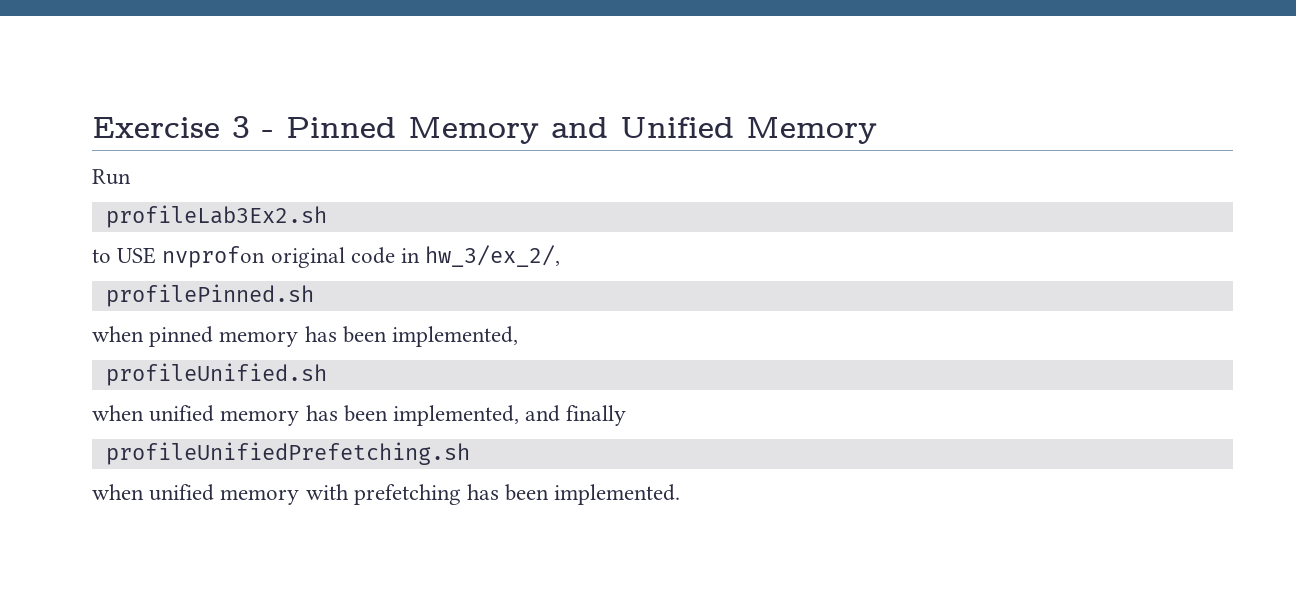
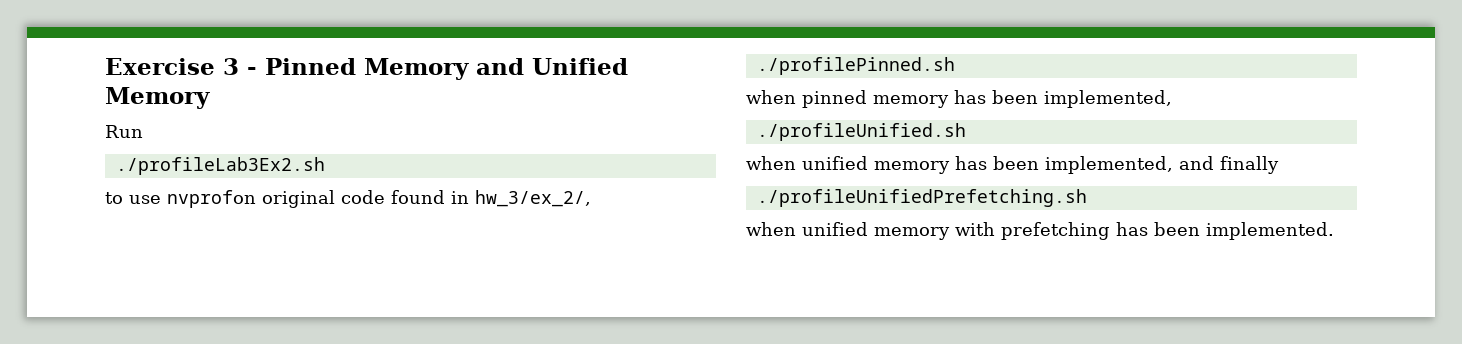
[105,205,327,228] profileLab3Ex2.sh -> [115,157,325,175] ./profileLab3Ex2.sh
[117,247,157,264] USE -> [129,195,161,204] use
(395, 255) none -> [391,190,445,204] found
[105,284,314,307] profilePinned.sh -> [756,57,955,75] ./profilePinned.sh
[105,363,327,386] profileUnified.sh -> [756,123,966,141] ./profileUnified.sh
[105,442,470,465] profileUnifiedPrefetching.sh -> [756,189,1087,207] ./profileUnifiedPrefetching.sh

